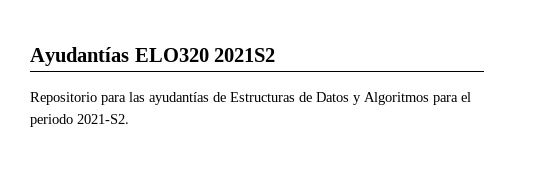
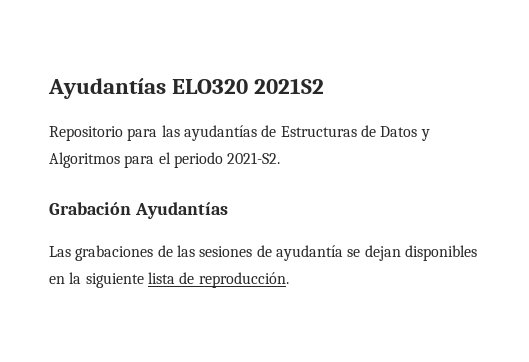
(129, 119) none -> [49,202,228,219] [49,245,477,261] [49,272,289,288] // Grabación Ayudantías // Las grabaciones de las sesiones de ayudantía se dejan disponibles en la siguiente lista de reproducción.

